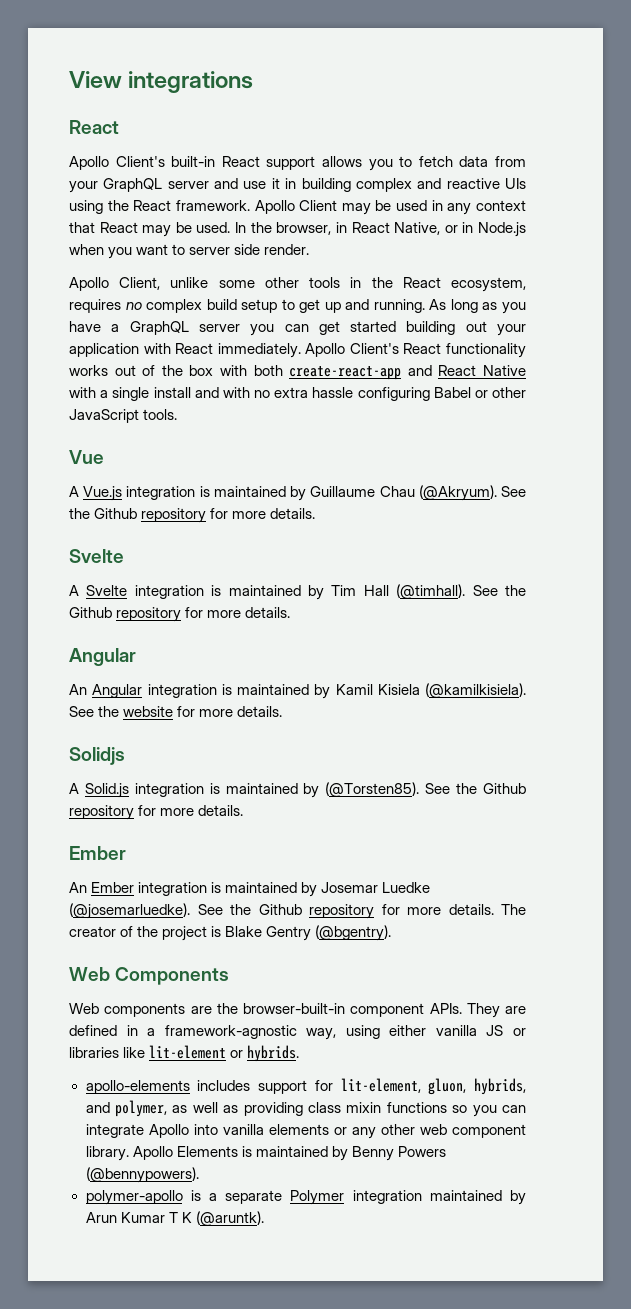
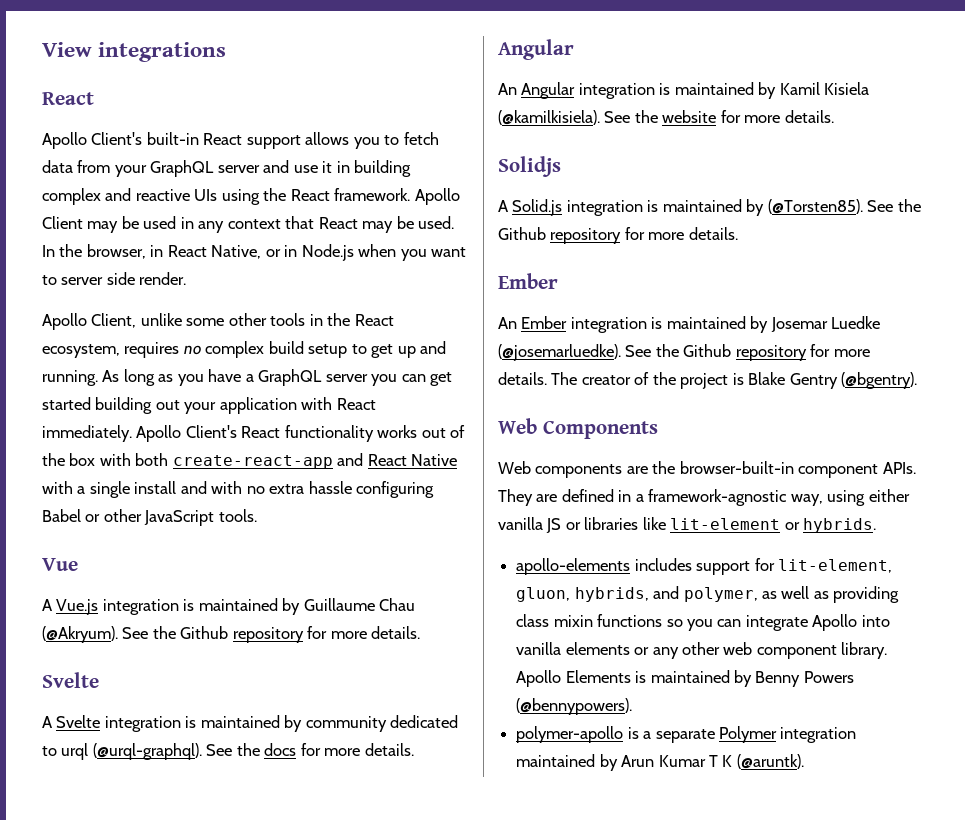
[331,584,526,599] [69,607,182,622] Tim Hall (@timhall). See the Github repository -> [305,715,459,732] [42,743,297,760] community dedicated to urql (@urql-graphql). See the docs

